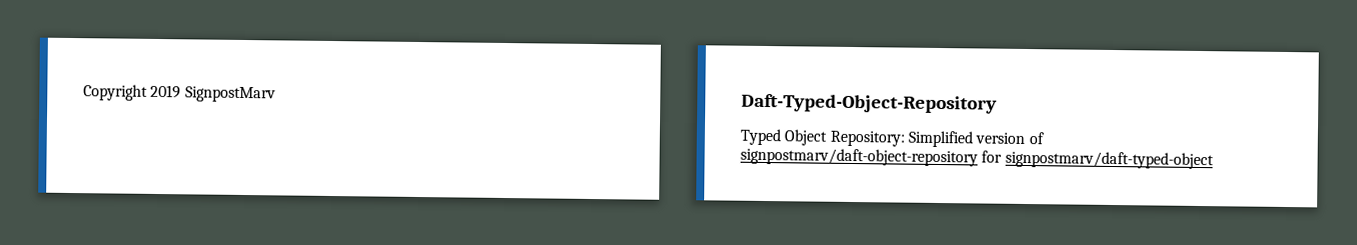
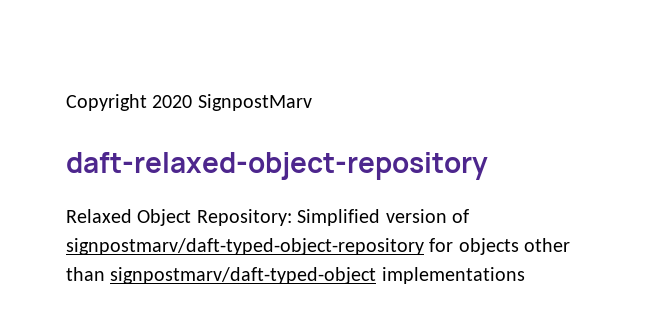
[150,84,182,99] 2019 -> [152,95,193,108] 2020
[741,93,997,114] [740,128,781,146] Daft-Typed-Object-Repository // Typed -> [66,152,488,180] [66,209,132,223] daft-relaxed-object-repository // Relaxed
[740,147,1214,170] signpostmarv/daft-object-repository for signpostmarv/daft-typed-object -> [66,238,571,255] [66,267,525,284] signpostmarv/daft-typed-object-repository for objects other than signpostmarv/daft-typed-object implementations

